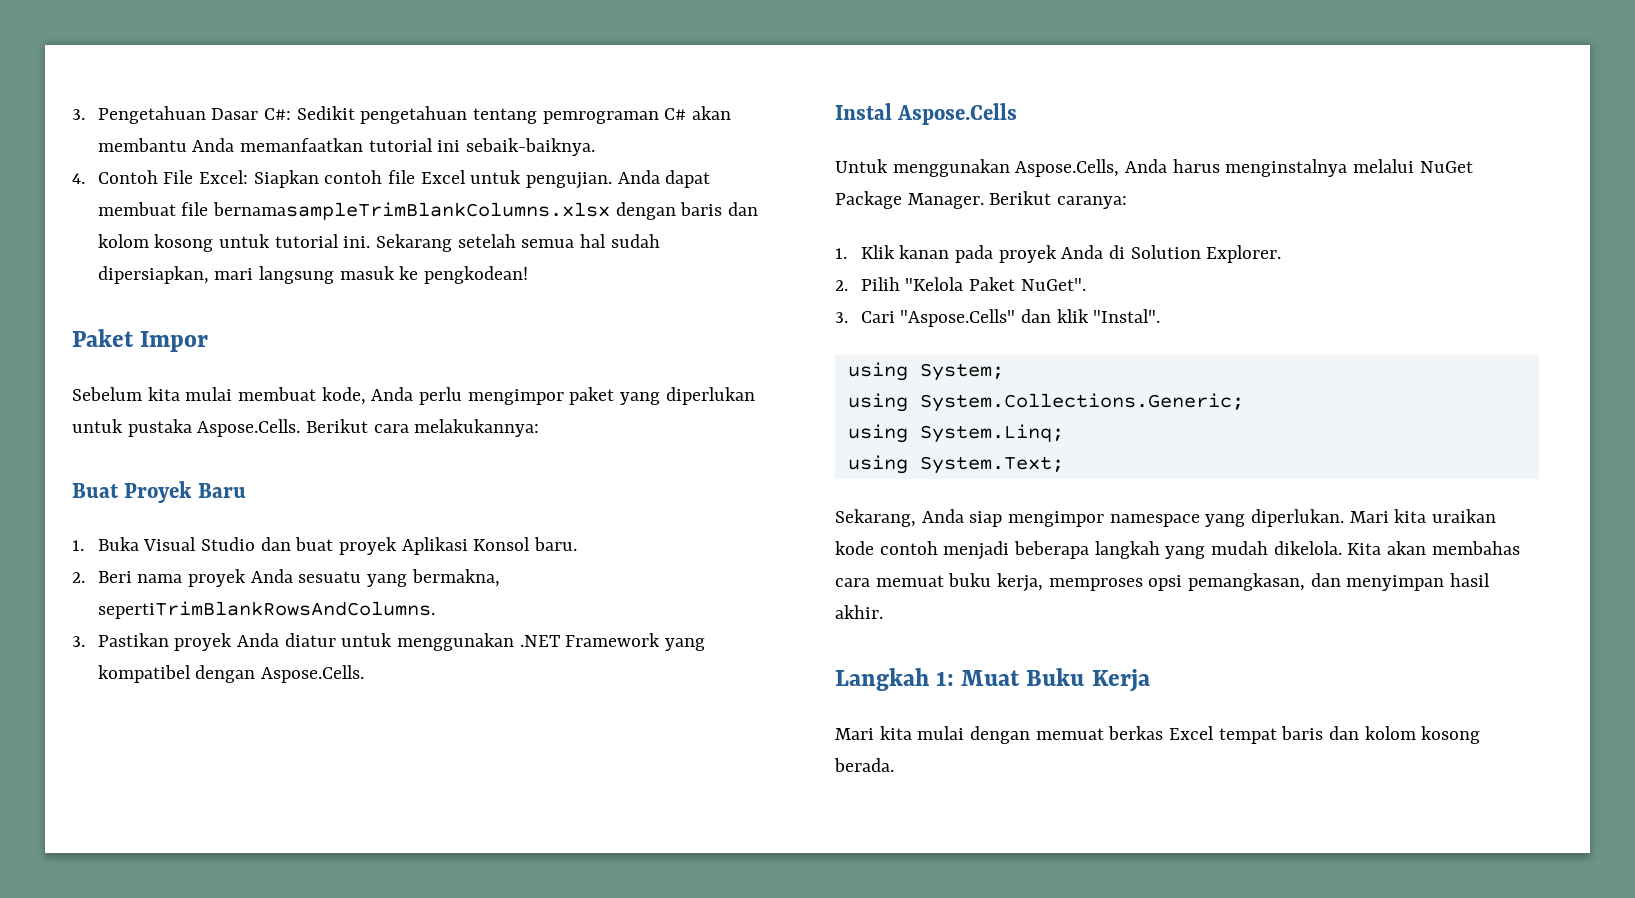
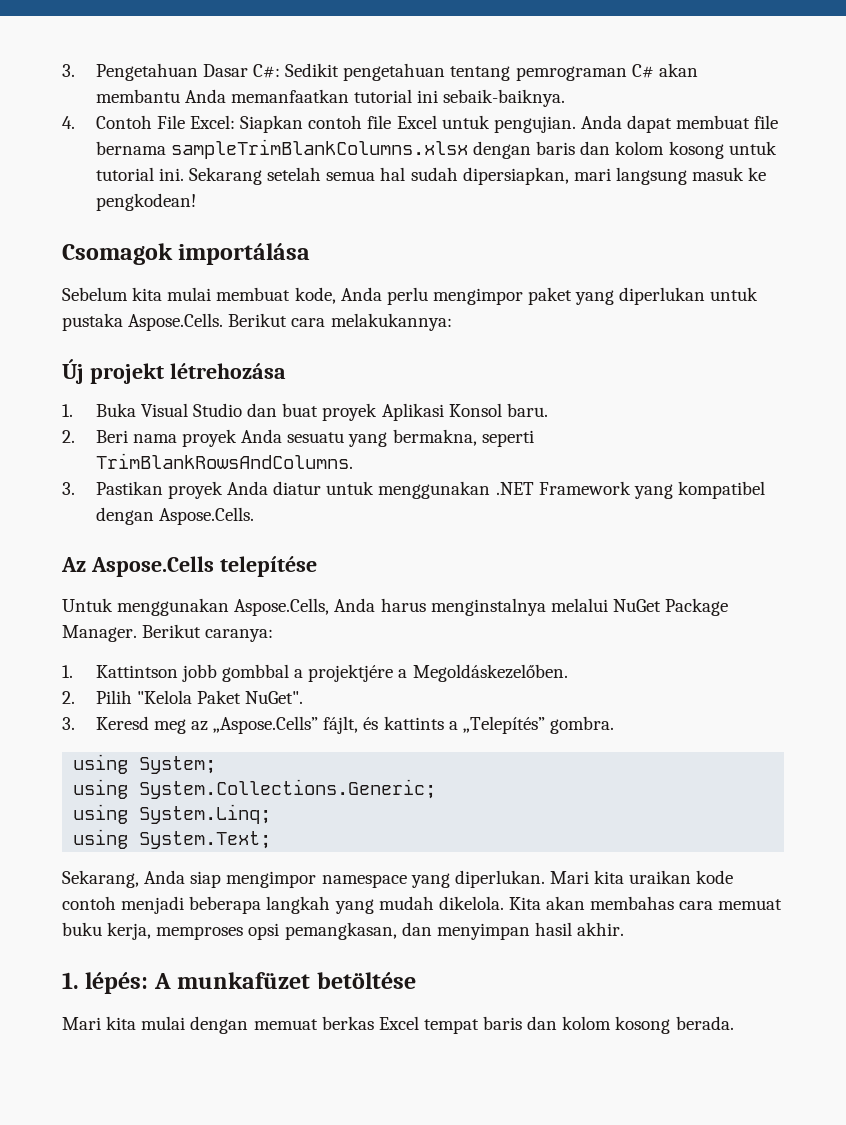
[213,202,611,220] bernamasampleTrimBlankColumns.xlsx -> [95,139,468,159] bernama sampleTrimBlankColumns.xlsx
[72,329,209,352] Paket Impor -> [62,243,311,265] Csomagok importálása
[72,481,246,503] Buat Proyek Baru -> [62,359,286,384] Új projekt létrehozása
[97,601,435,619] sepertiTrimBlankRowsAndColumns. -> [481,430,534,447] [95,453,353,469] seperti TrimBlankRowsAndColumns.
[835,103,892,120] Instal -> [61,557,86,572] Az
(1018, 114) none -> [219,556,317,577] telepítése
[860,245,1282,263] Klik kanan pada proyek Anda di Solution Explorer. -> [95,664,568,682] Kattintson jobb gombbal a projektjére a Megoldáskezelőben.
[860,309,1161,327] Cari "Aspose.Cells" dan klik "Instal". -> [95,716,614,734] Keresd meg az „Aspose.Cells” fájlt, és kattints a „Telepítés” gombra.
[835,668,1150,692] Langkah 1: Muat Buku Kerja -> [62,972,416,994] 1. lépés: A munkafüzet betöltése

